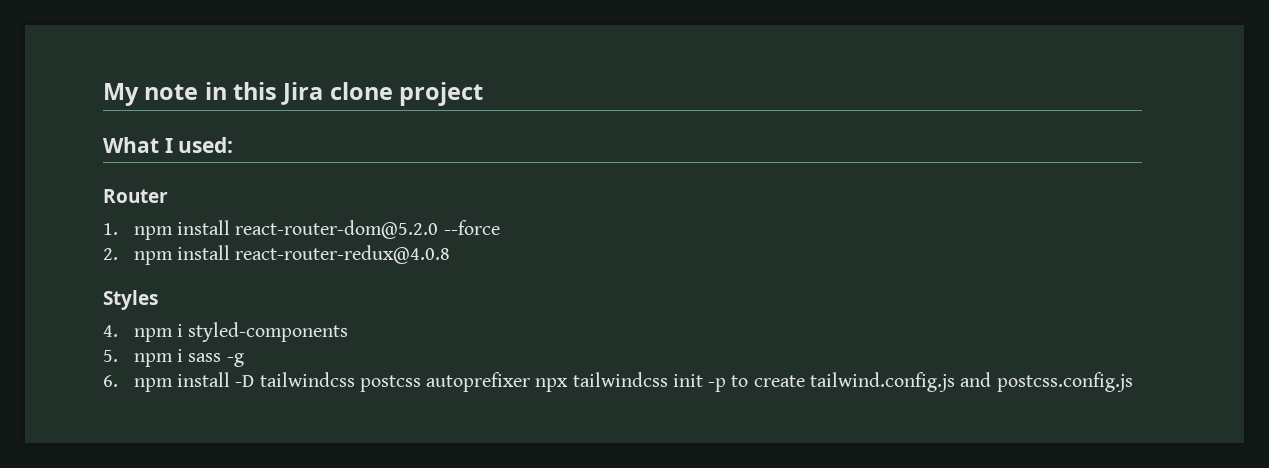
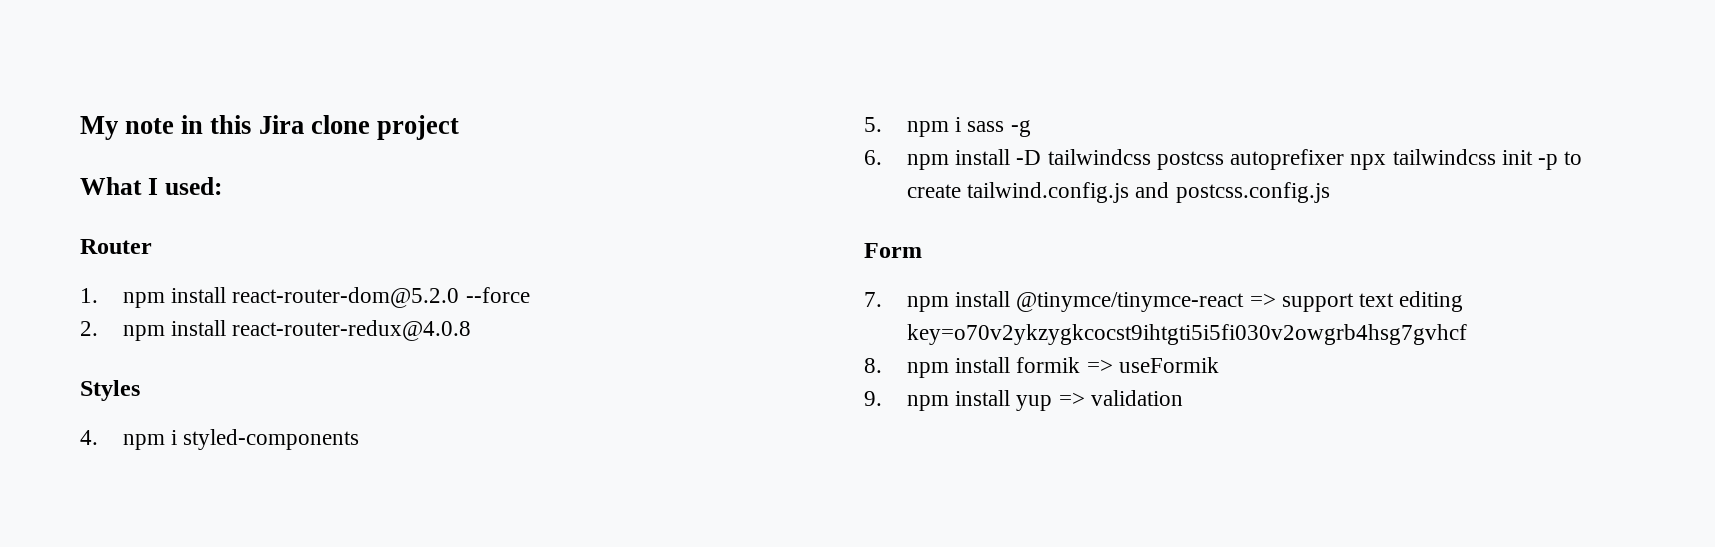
(1133, 382) none -> [864,243,922,258] [864,291,1464,312] [907,324,1468,345] [864,357,1219,378] [864,390,1183,411] // Form // 7. npm install @tinymce/tinymce-react => support text editing key=o70v2ykzygkcocst9ihtgti5i5fi030v2owgrb4hsg7gvhcf // 8. npm install formik => useFormik // 9. npm install yup => validation

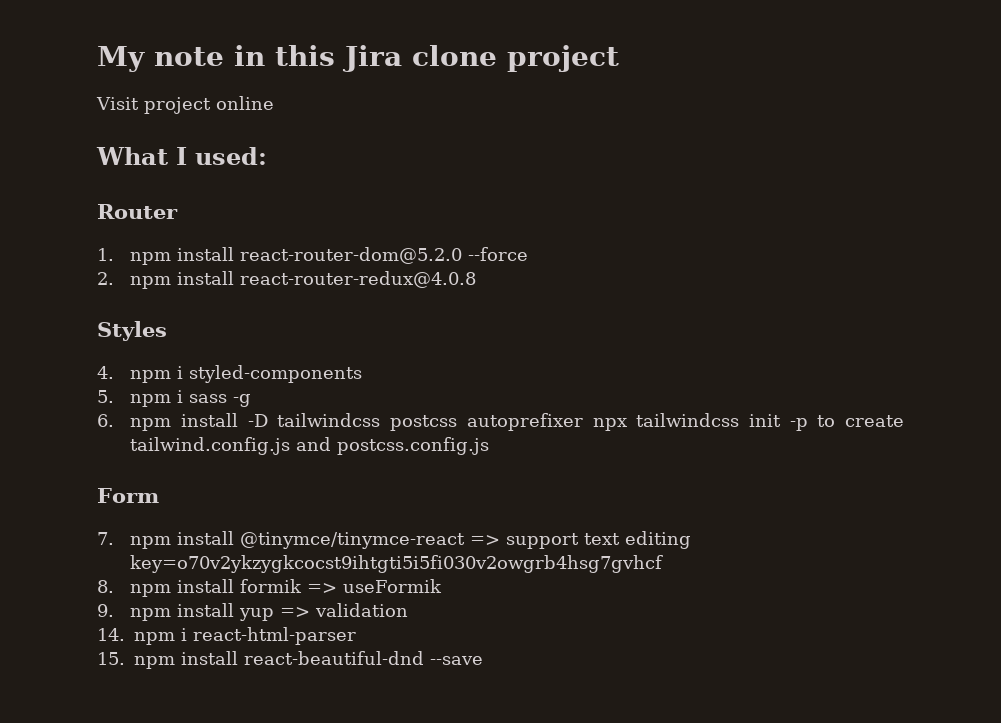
(459, 127) none -> [96,96,274,114] // Visit project online
(1183, 398) none -> [97,627,356,645] [97,651,483,669] // 14. npm i react-html-parser // 15. npm install react-beautiful-dnd --save

